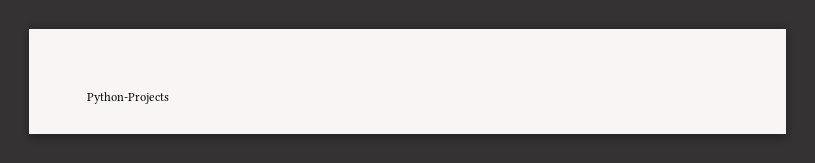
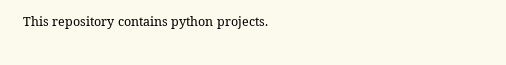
[87,92,169,104] Python-Projects -> [23,16,268,29] This repository contains python projects.

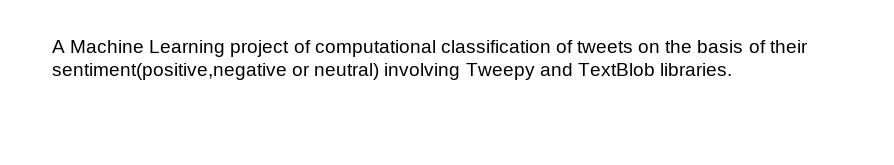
[23,16,268,29] This repository contains python projects. -> [52,40,808,57] [52,63,732,80] A Machine Learning project of computational classification of tweets on the basis of their sentiment(positive,negative or neutral) involving Tweepy and TextBlob libraries.

